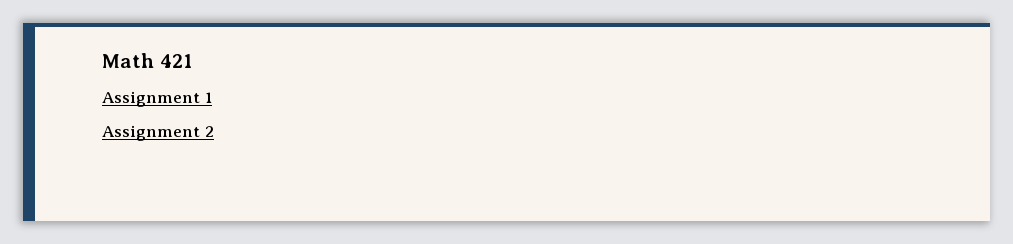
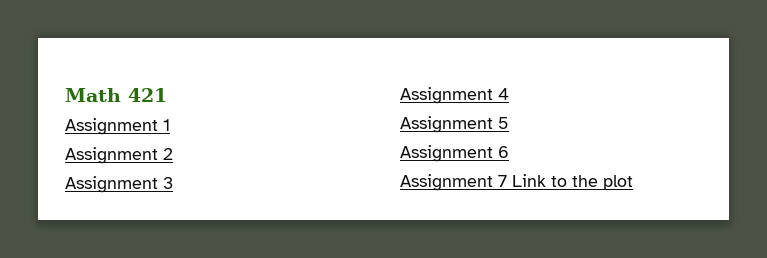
(214, 131) none -> [65,176,173,193] [400,87,509,104] [400,116,509,133] [400,145,509,162] [400,174,633,191] // Assignment 3 // Assignment 4 // Assignment 5 // Assignment 6 // Assignment 7 Link to the plot

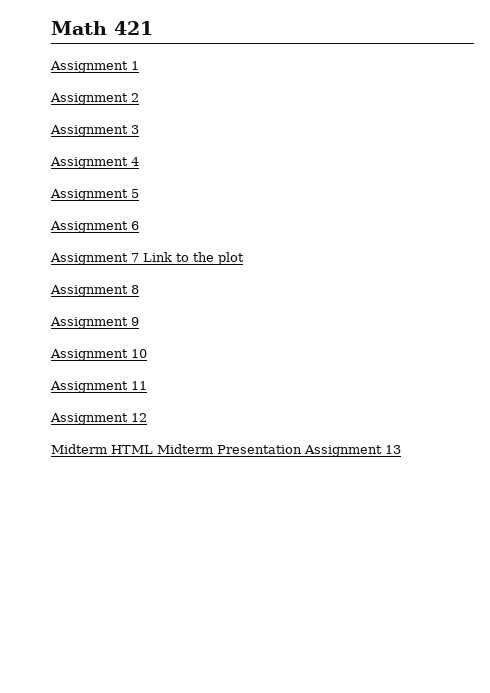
(633, 182) none -> [50,285,139,297] [50,317,139,329] [50,349,147,361] [50,381,147,393] [50,413,147,425] [51,444,401,457] // Assignment 8 // Assignment 9 // Assignment 10 // Assignment 11 // Assignment 12 // Midterm HTML Midterm Presentation Assignment 13

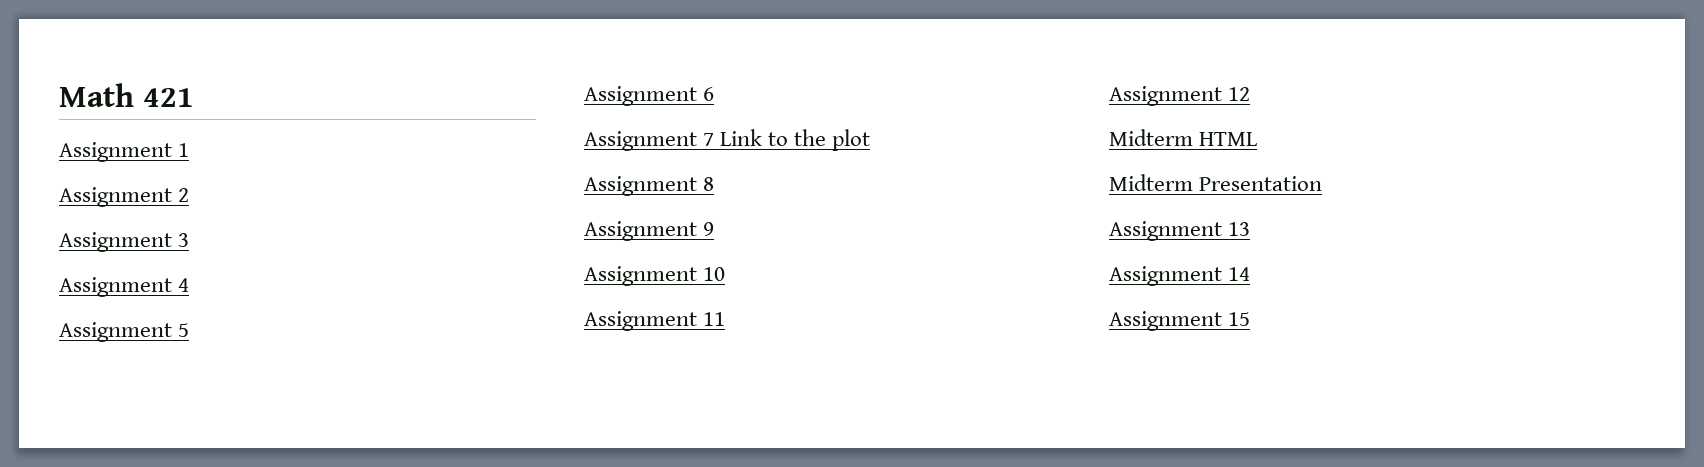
(153, 449) none -> (1258, 139) //
(302, 449) none -> (1323, 183) //
(401, 449) none -> [1109,266,1251,286] [1109,311,1251,331] // Assignment 14 // Assignment 15

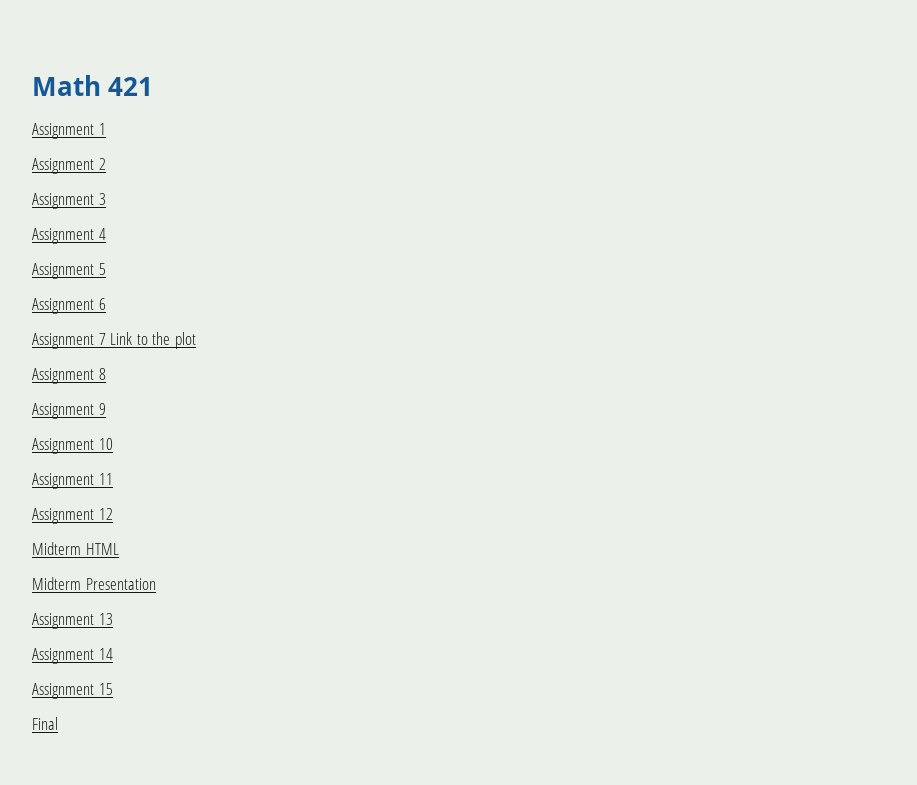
(1251, 319) none -> [32,717,58,730] // Final

